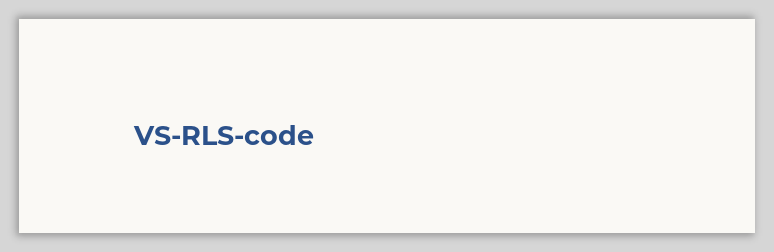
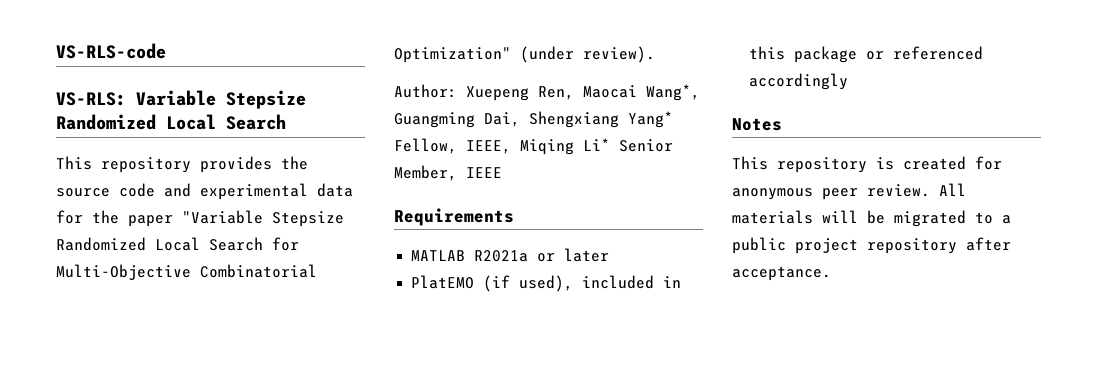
(314, 135) none -> [56,90,306,109] [56,114,286,130] [56,156,308,173] [56,183,353,200] [56,210,344,227] [56,237,299,251] [56,264,317,280] [394,46,655,63] [394,84,700,101] [394,111,673,128] [394,138,673,155] [394,165,502,181] [394,208,514,226] [411,248,610,262] [411,275,682,292] [749,46,984,63] [749,73,849,90] [732,118,782,131] [732,156,1002,173] [732,183,966,200] [732,210,1011,227] [732,237,1011,254] [732,266,831,281] // VS-RLS: Variable Stepsize Randomized Local Search // This repository provides the source code and experimental data for the paper "Variable Stepsize Randomized Local Search for Multi-Objective Combinatorial Optimization" (under review). // Author: Xuepeng Ren, Maocai Wang*, Guangming Dai, Shengxiang Yang* Fellow, IEEE, Miqing Li* Senior Member, IEEE // Requirements // MATLAB R2021a or later // PlatEMO (if used), included in this package or referenced accordingly // Notes // This repository is created for anonymous peer review. All materials will be migrated to a public project repository after acceptance.

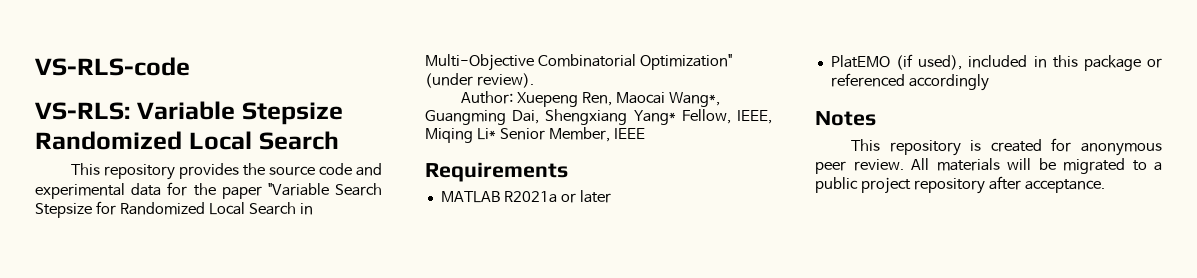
[272,211,344,227] [56,237,299,251] Stepsize Randomized Local Search for -> [335,183,382,196] [35,201,313,218] Search Stepsize for Randomized Local Search in

